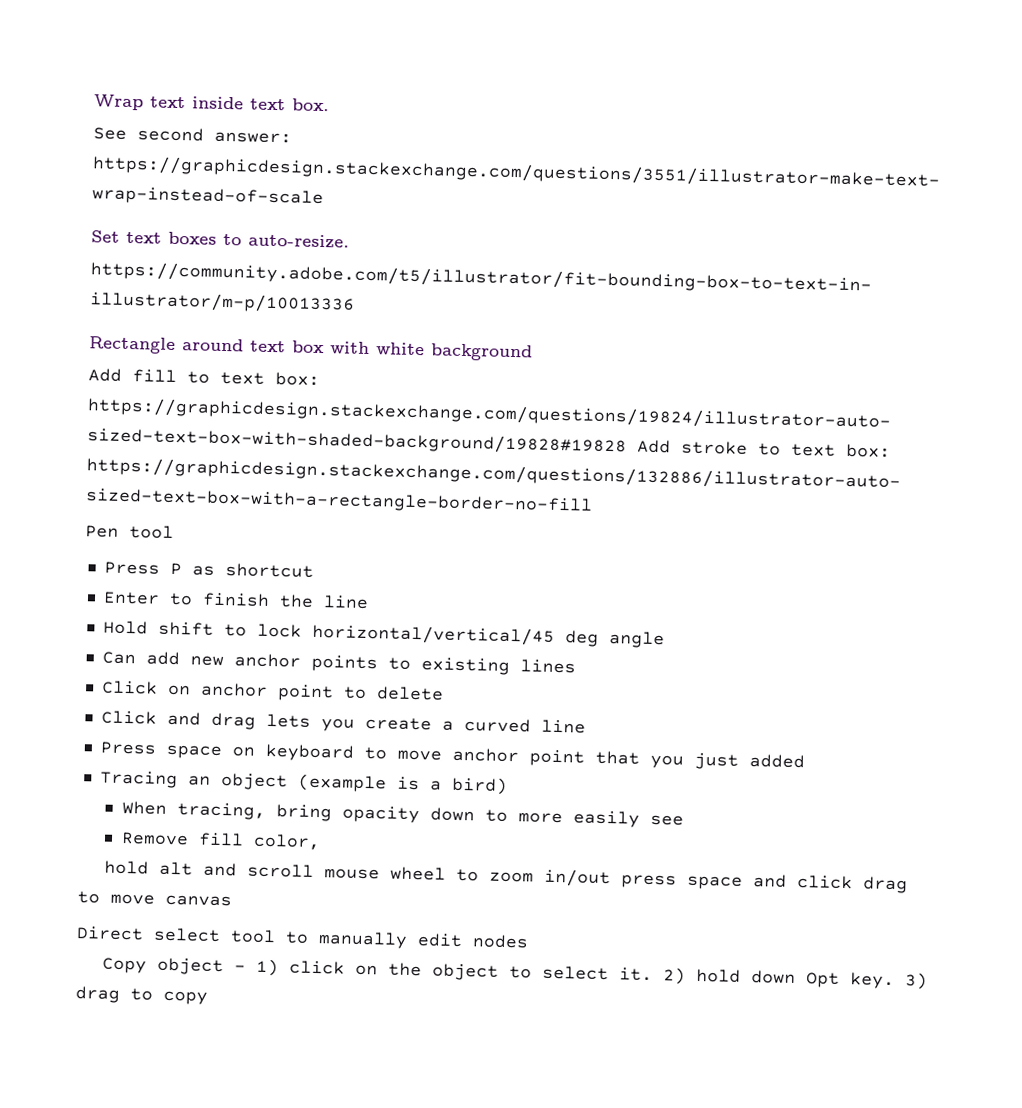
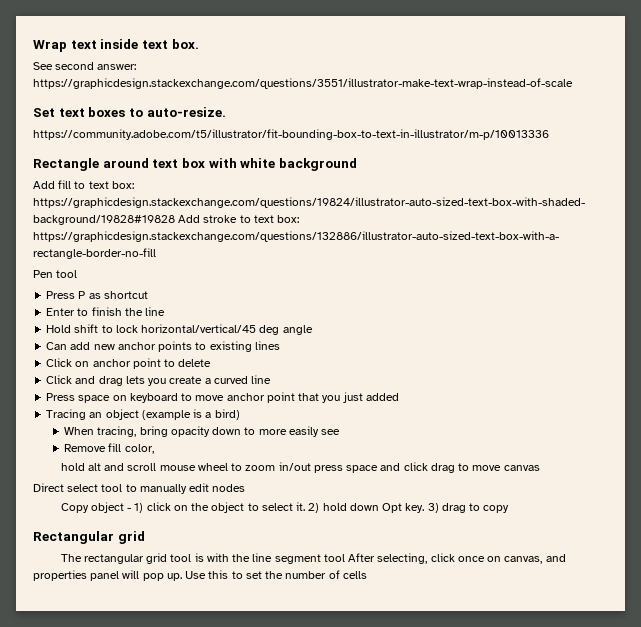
(208, 997) none -> [33,531,145,544] [60,553,566,564] [33,570,367,581] // Rectangular grid // The rectangular grid tool is with the line segment tool After selecting, click once on canvas, and properties panel will pop up. Use this to set the number of cells

